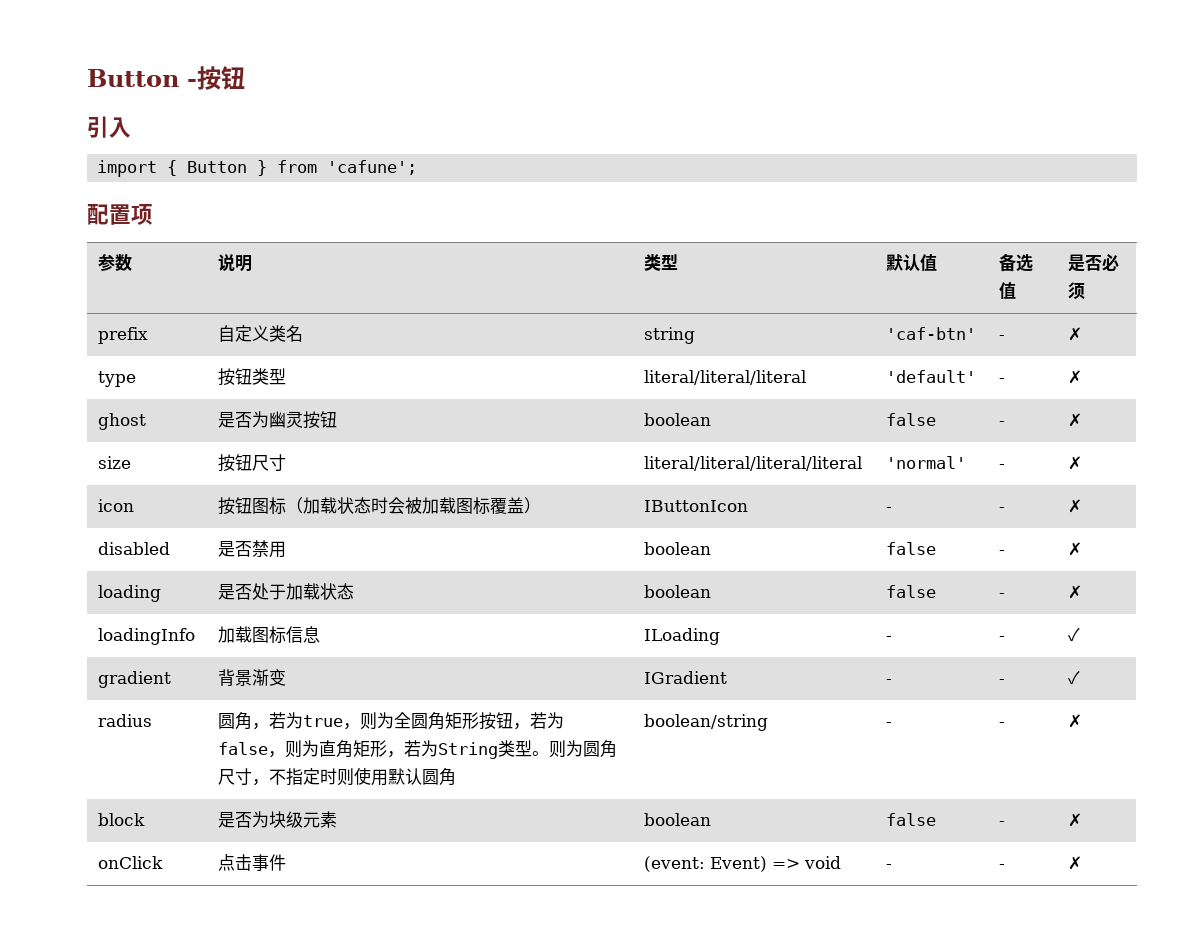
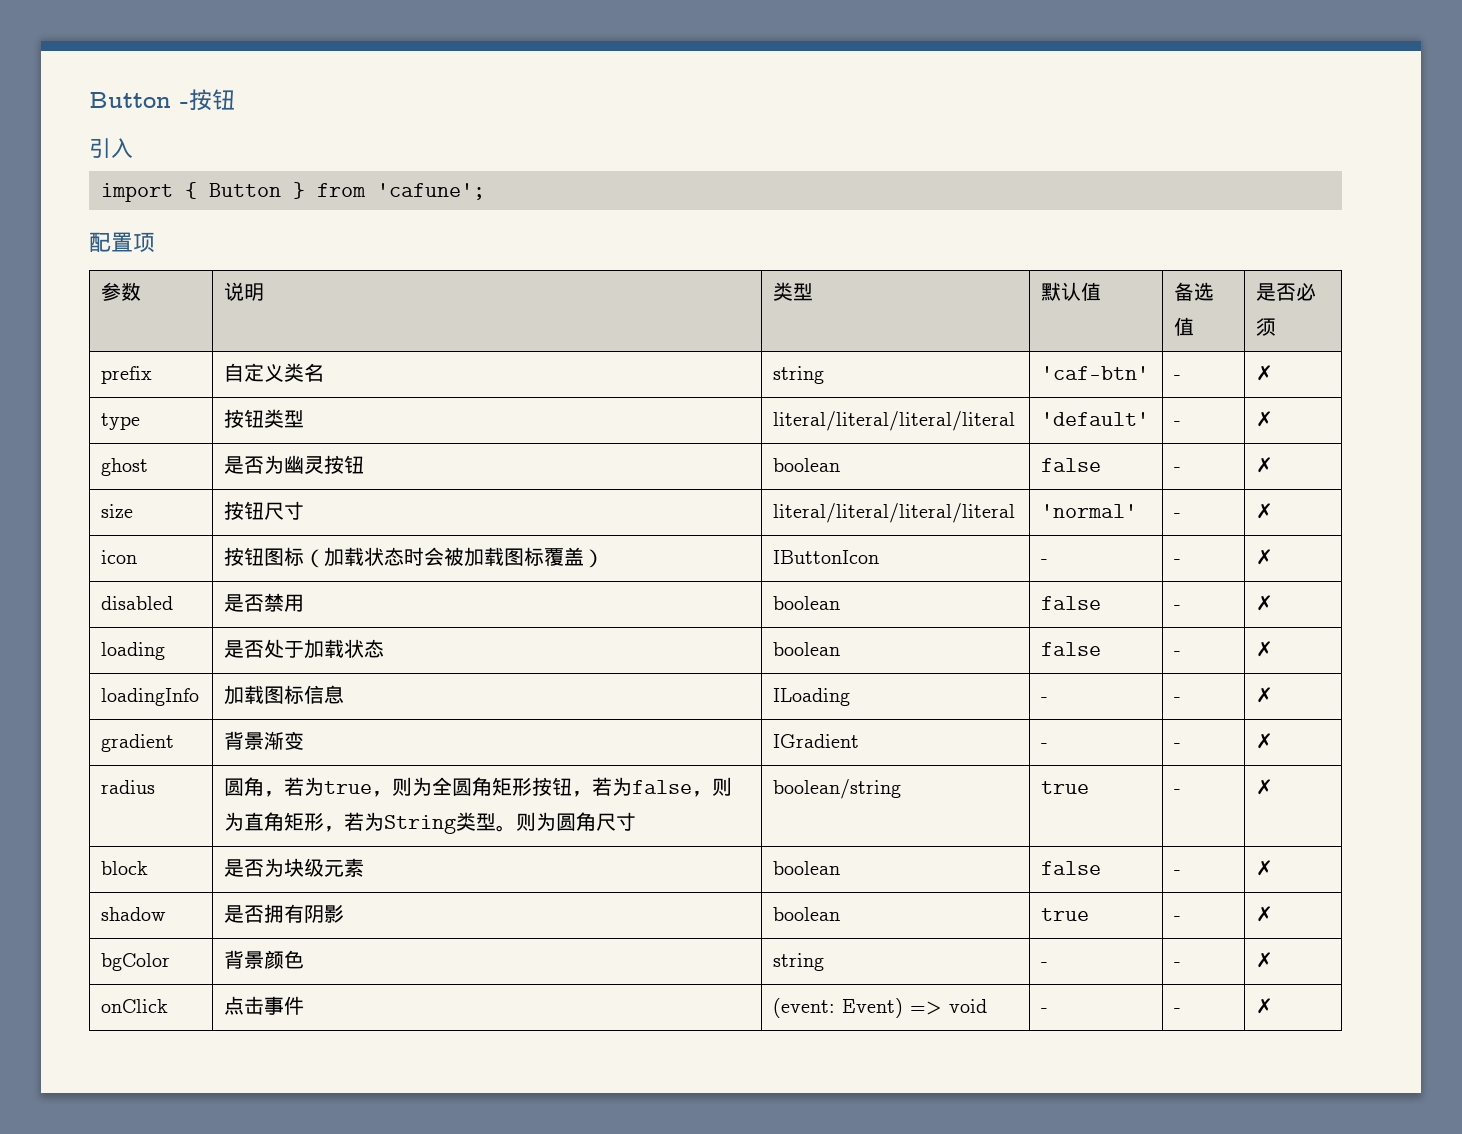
[644,370,807,385] literal/literal/literal -> [773,411,1016,431] literal/literal/literal/literal
[1068,627,1081,642] ✓ -> [1256,687,1274,703] ✗
[1068,670,1081,685] ✓ -> [1256,733,1274,749] ✗
[252,767,457,786] ，不指定时则使用默认圆角 -> (637, 821) none
[886,722,893,727] - -> [1041,781,1090,794] true
(1083, 820) none -> [101,907,167,921] [224,904,345,923] [773,907,841,921] [1041,908,1090,921] [1174,916,1182,921] [1256,906,1274,922] [101,953,171,971] [224,950,305,969] [773,953,825,971] [1041,962,1049,967] [1174,962,1182,967] [1256,952,1274,968] // shadow | 是否拥有阴影 | boolean | true | - | ✗ // bgColor | 背景颜色 | string | - | - | ✗

